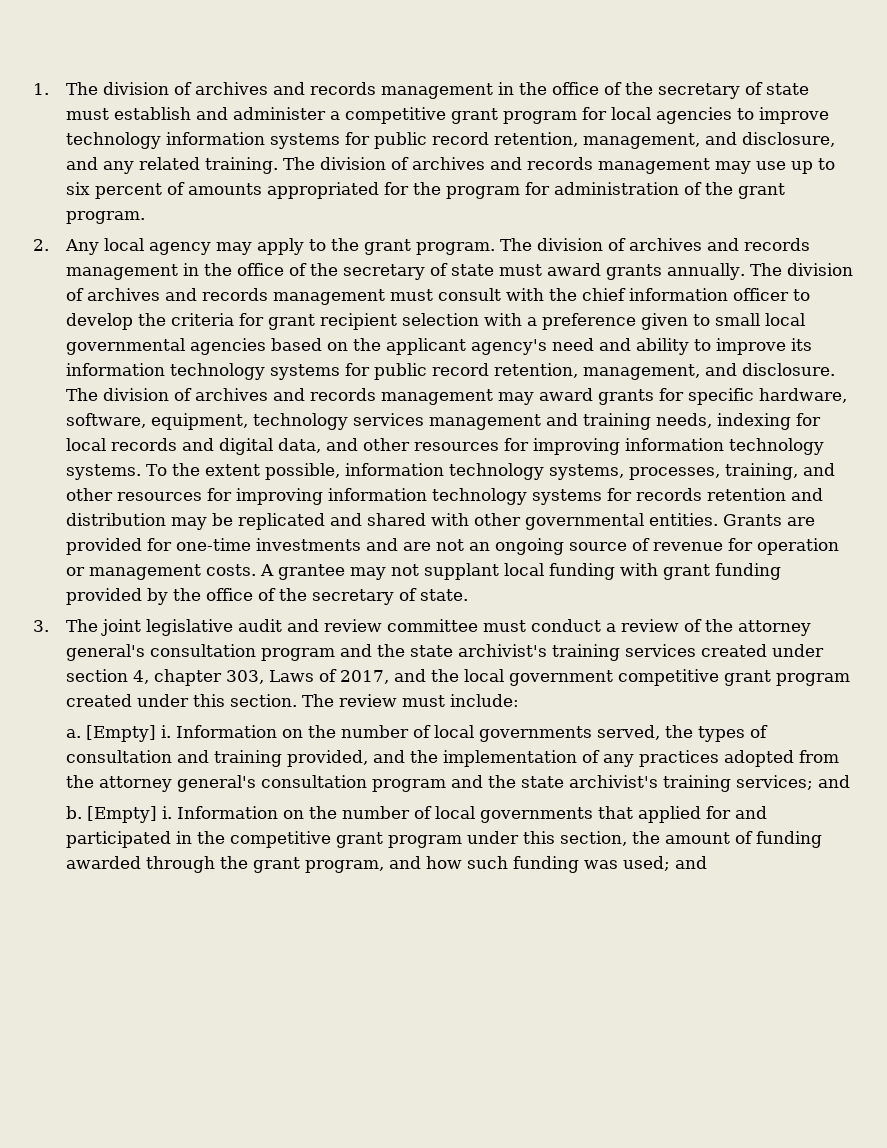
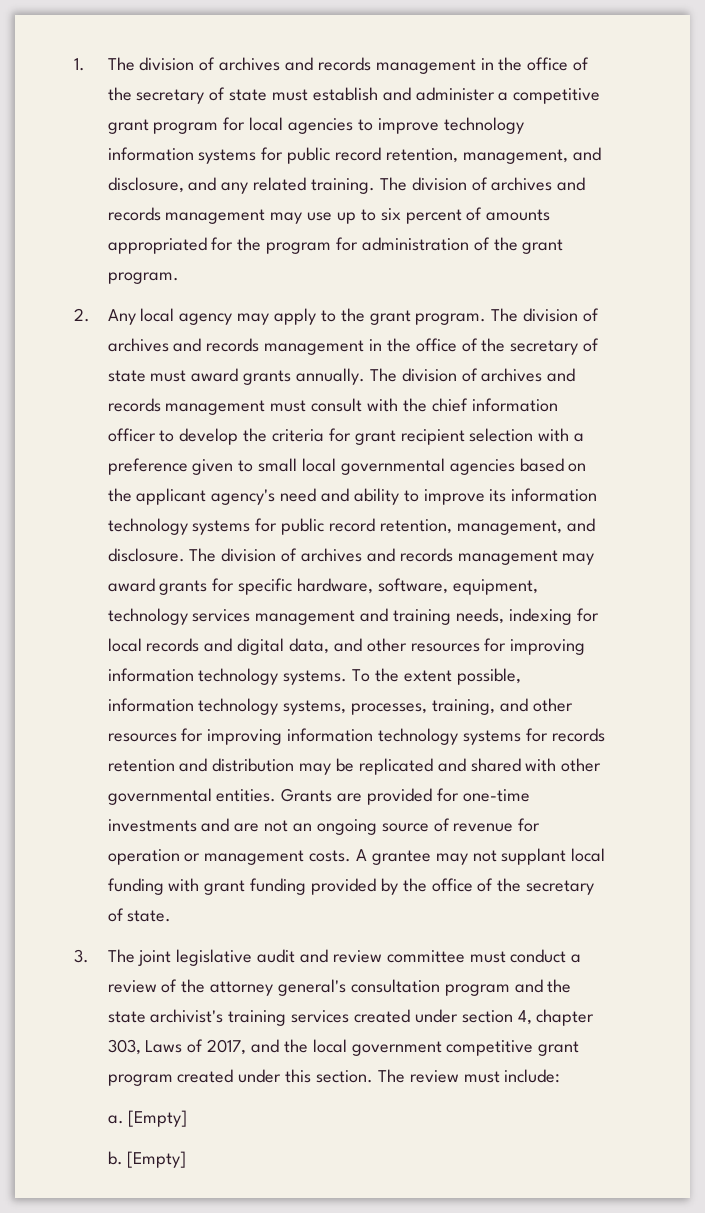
[160,725,768,742] [65,750,839,767] [65,775,850,792] [65,806,767,823] [65,831,822,848] [65,856,707,873] i. Information on the number of local governments served, the types of consultation and training provided, and the implementation of any practices adopted from the attorney general's consultation program and the state archivist's training services; and // b. [Empty] i. Information on the number of local governments that applied for and participated in the competitive grant program under this section, the amount of funding awarded through the grant program, and how such funding was used; and -> [107,1151,187,1168] // b. [Empty]

